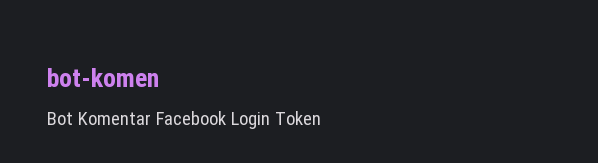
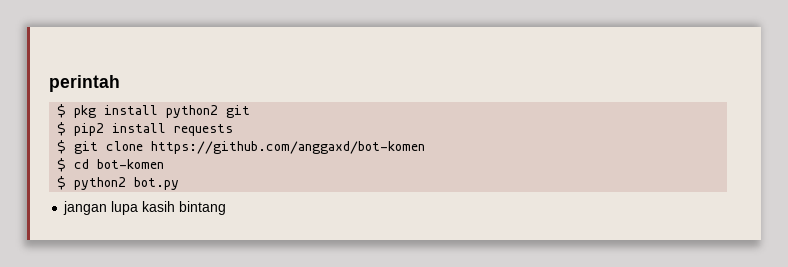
[47,68,159,87] [47,111,321,129] bot-komen // Bot Komentar Facebook Login Token -> [49,75,120,92] [57,104,251,118] [57,122,234,136] [57,140,426,154] [57,158,165,172] [57,176,180,190] [63,201,227,215] perintah // $ pkg install python2 git // $ pip2 install requests // $ git clone https://github.com/anggaxd/bot-komen // $ cd bot-komen // $ python2 bot.py // jangan lupa kasih bintang

